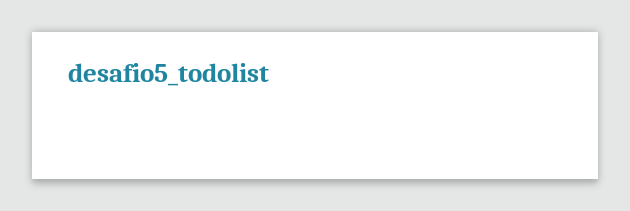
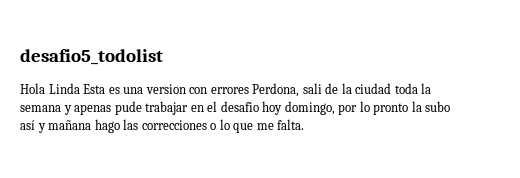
(269, 74) none -> [20,83,432,97] [20,101,451,115] [20,119,305,133] // Hola Linda Esta es una version con errores Perdona, sali de la ciudad toda la semana y apenas pude trabajar en el desafio hoy domingo, por lo pronto la subo así y mañana hago las correcciones o lo que me falta.

